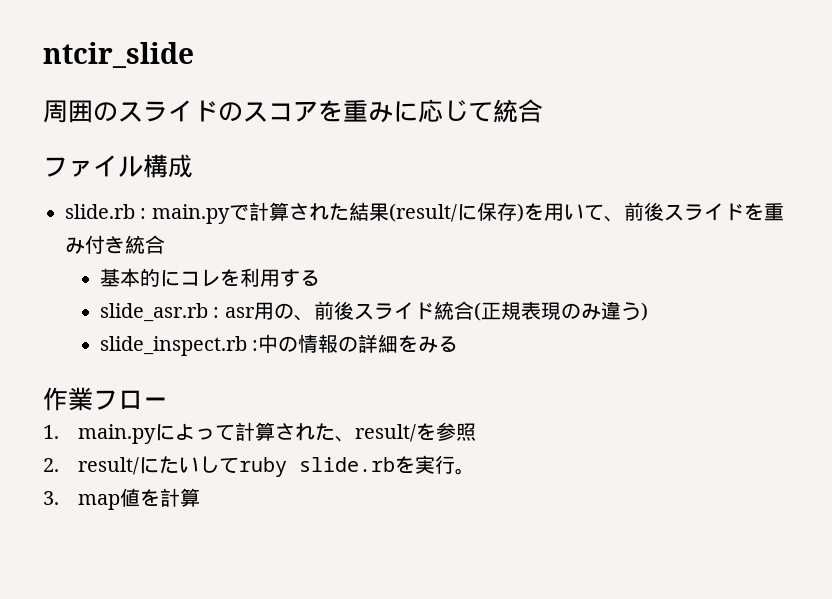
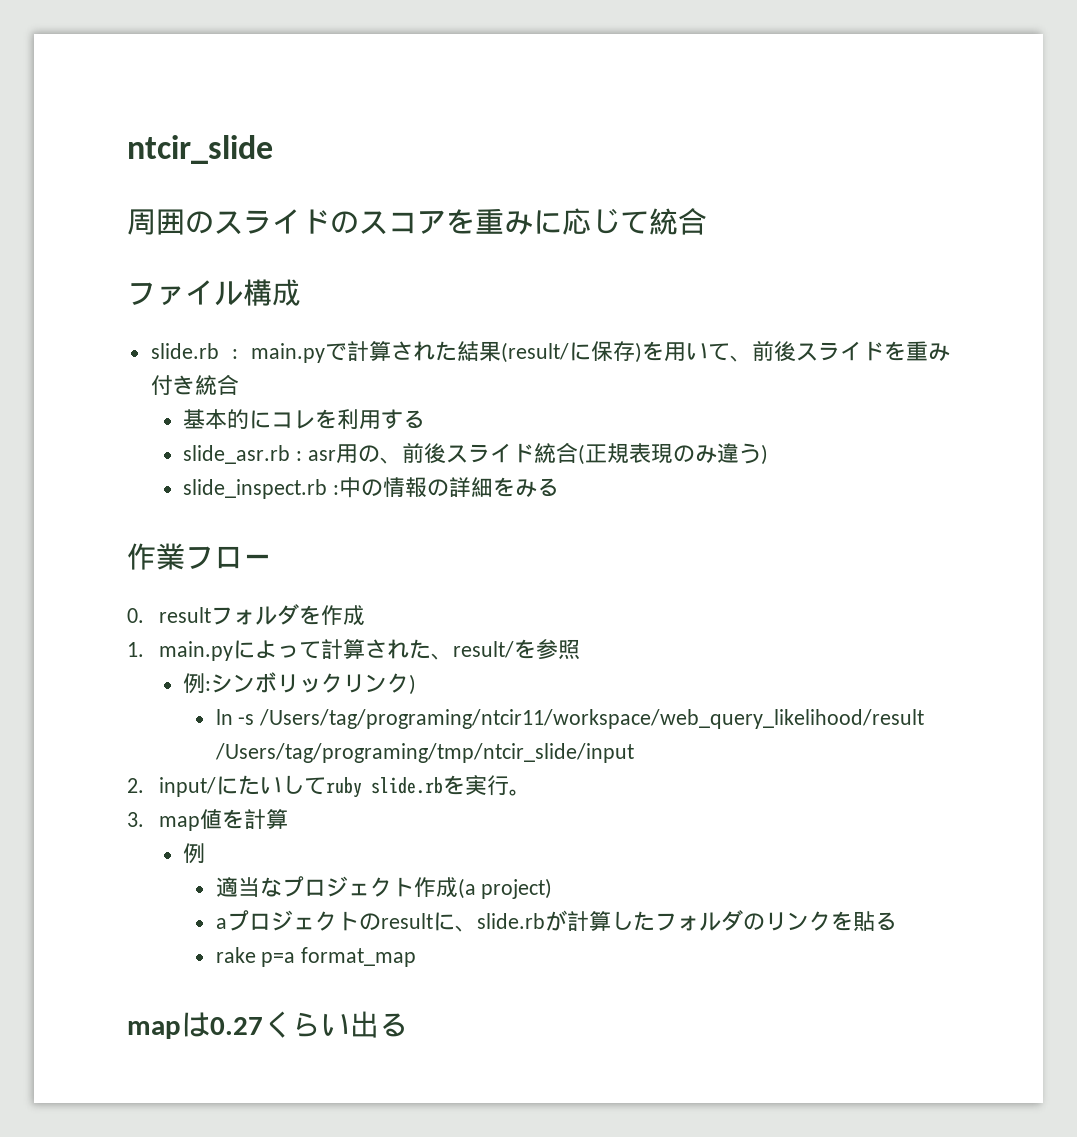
(168, 402) none -> [127,604,366,625] // 0. resultフォルダを作成
(476, 432) none -> [183,672,417,695] [215,709,925,729] [214,743,634,763] // 例:シンボリックリンク) // ln -s /Users/tag/programing/ntcir11/workspace/web_query_likelihood/result /Users/tag/programing/tmp/ntcir_slide/input
[77,457,139,475] result/ -> [159,777,217,797] input/
(200, 497) none -> [183,843,206,864] [215,876,553,899] [215,910,897,932] [215,947,417,967] [127,1011,408,1039] // 例 // 適当なプロジェクト作成(a project) // aプロジェクトのresultに、slide.rbが計算したフォルダのリンクを貼る // rake p=a format_map // mapは0.27くらい出る

